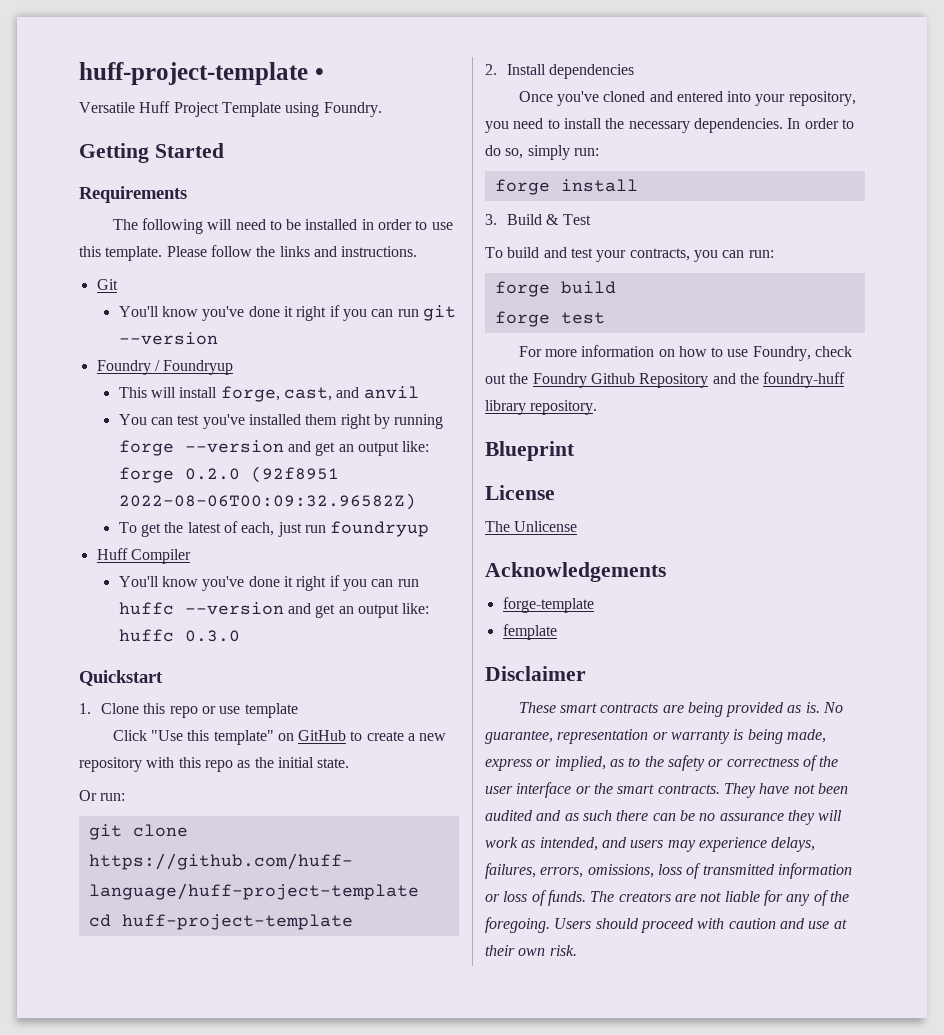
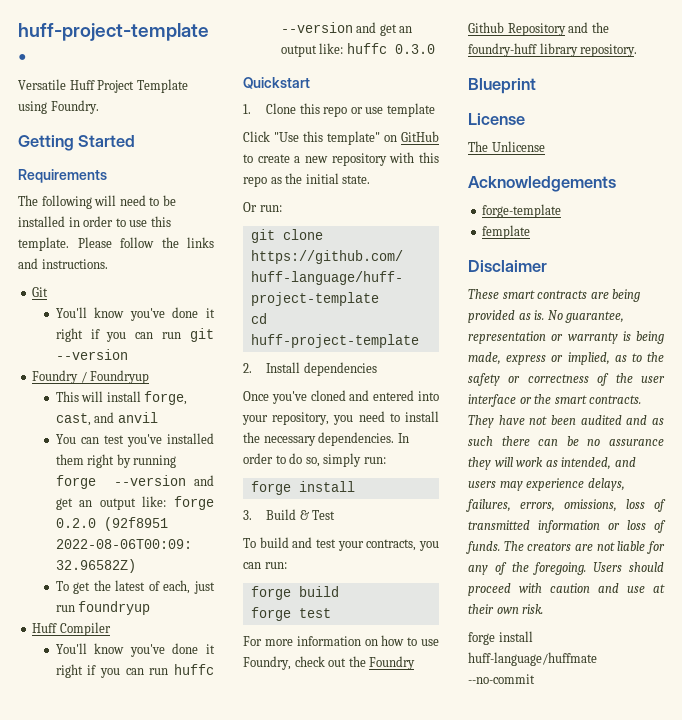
(577, 950) none -> [468,631,533,645] [468,652,597,666] [468,674,535,684] // forge install huff-language/huffmate --no-commit

